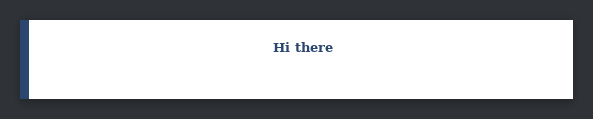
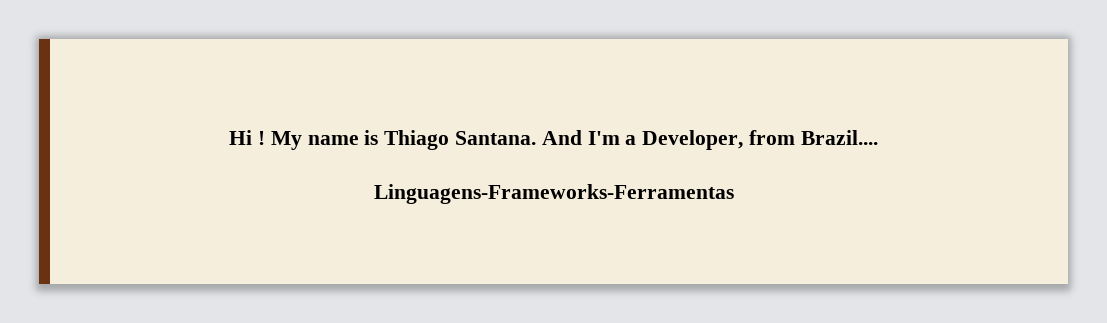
[294,42,333,52] there -> [257,130,878,150] [373,184,734,204] ! My name is Thiago Santana. And I'm a Developer, from Brazil.... // Linguagens-Frameworks-Ferramentas

